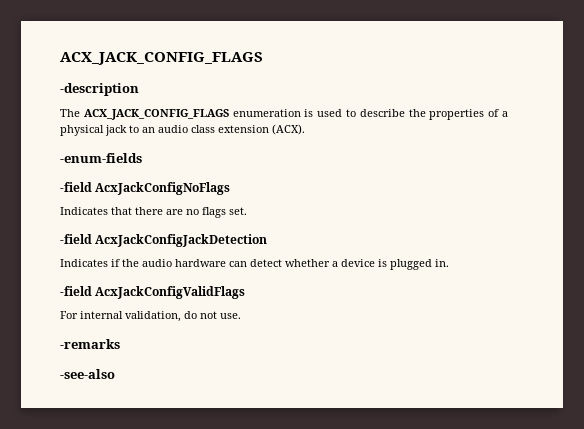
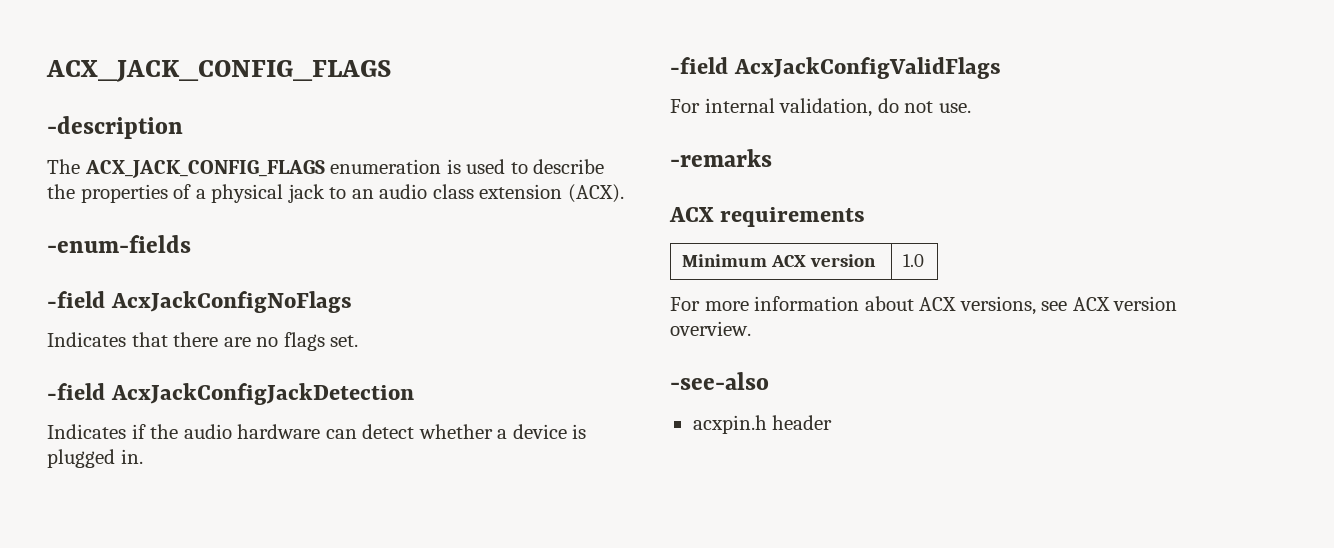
(120, 344) none -> [669,207,865,227] [682,254,877,267] [903,254,925,267] [670,296,1178,315] [670,321,751,336] // ACX requirements // Minimum ACX version | 1.0 // For more information about ACX versions, see ACX version overview.
(115, 374) none -> [692,415,833,434] // acxpin.h header

